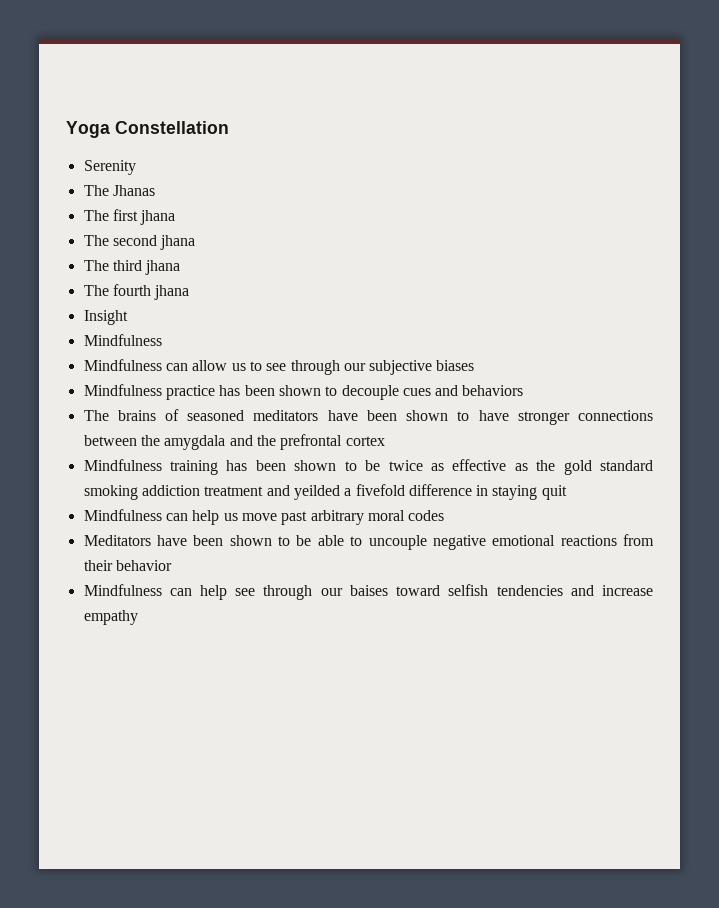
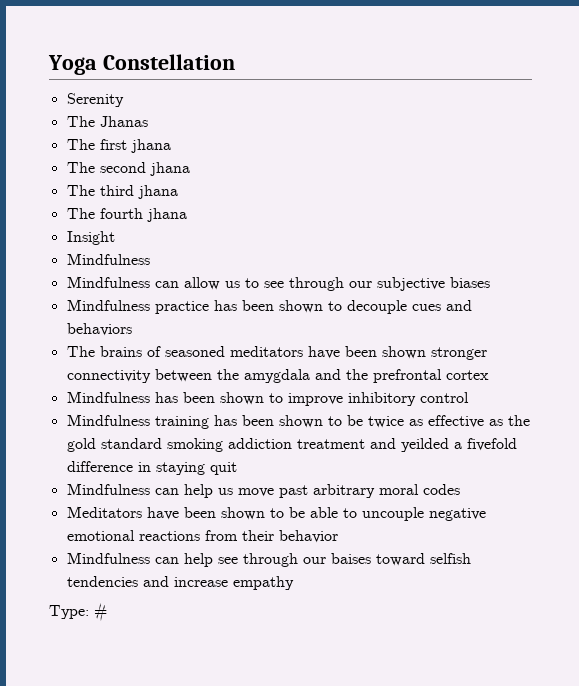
[457,410,654,425] to have stronger connections -> [430,347,487,360] [66,370,151,383] stronger connectivity
(385, 441) none -> [66,391,469,406] // Mindfulness has been shown to improve inhibitory control
(138, 617) none -> [49,602,107,622] // Type: #

